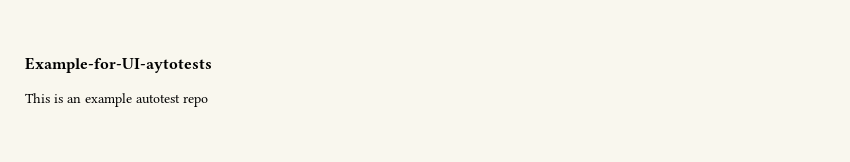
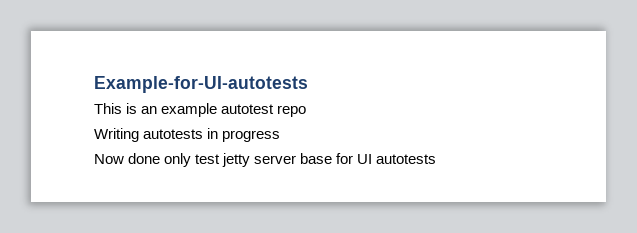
[25,57,212,73] Example-for-UI-aytotests -> [94,76,308,93] Example-for-UI-autotests
(208, 101) none -> [94,128,281,142] [94,153,437,167] // Writing autotests in progress // Now done only test jetty server base for UI autotests

